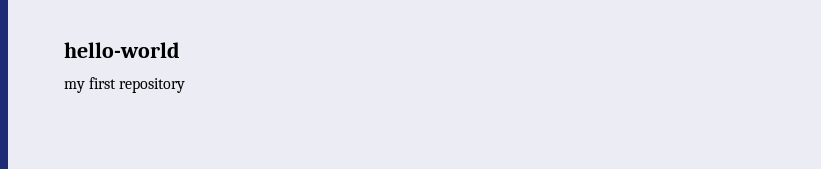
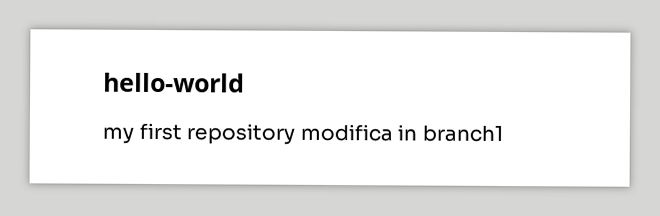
(186, 85) none -> [299,123,504,143] modifica in branch1

